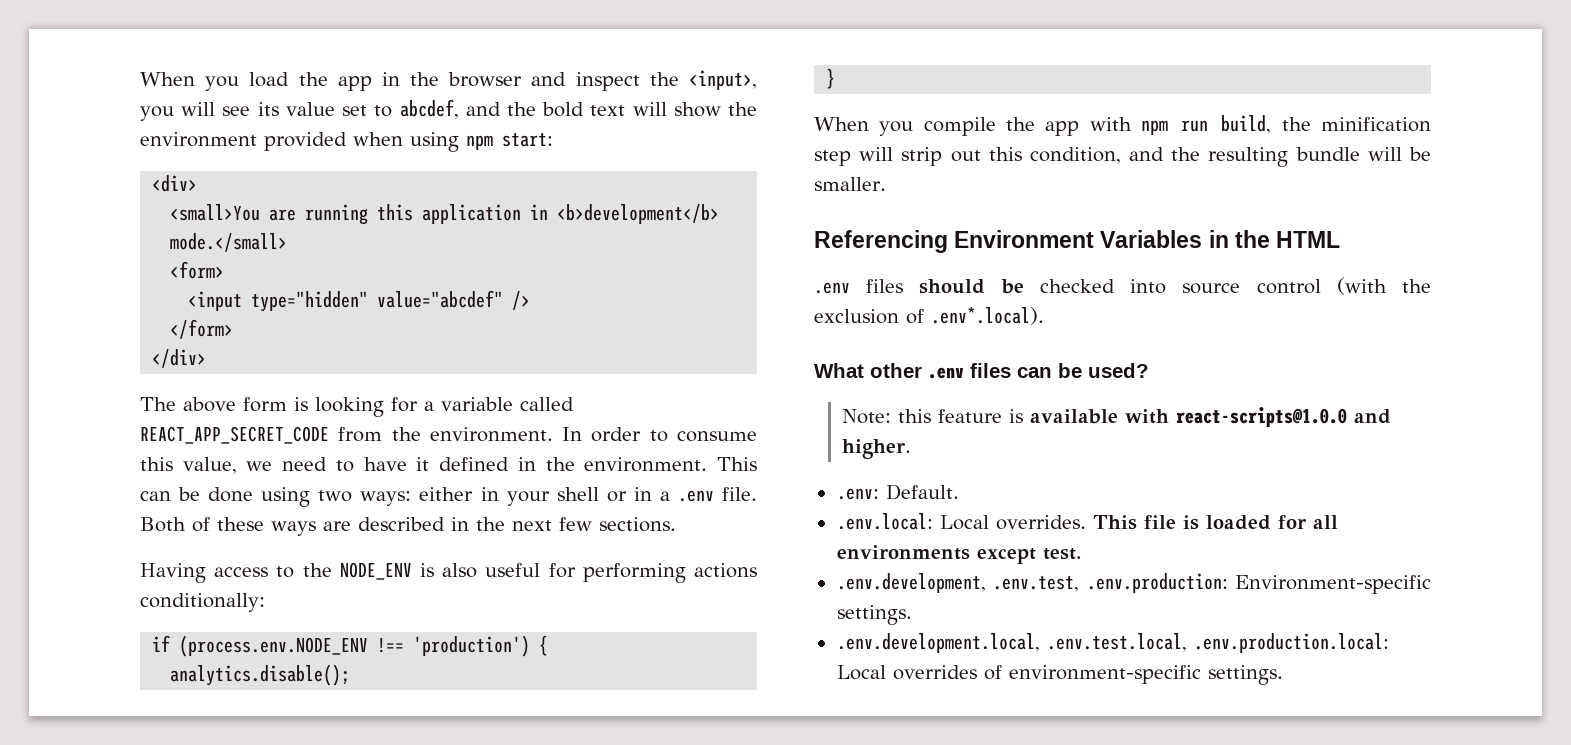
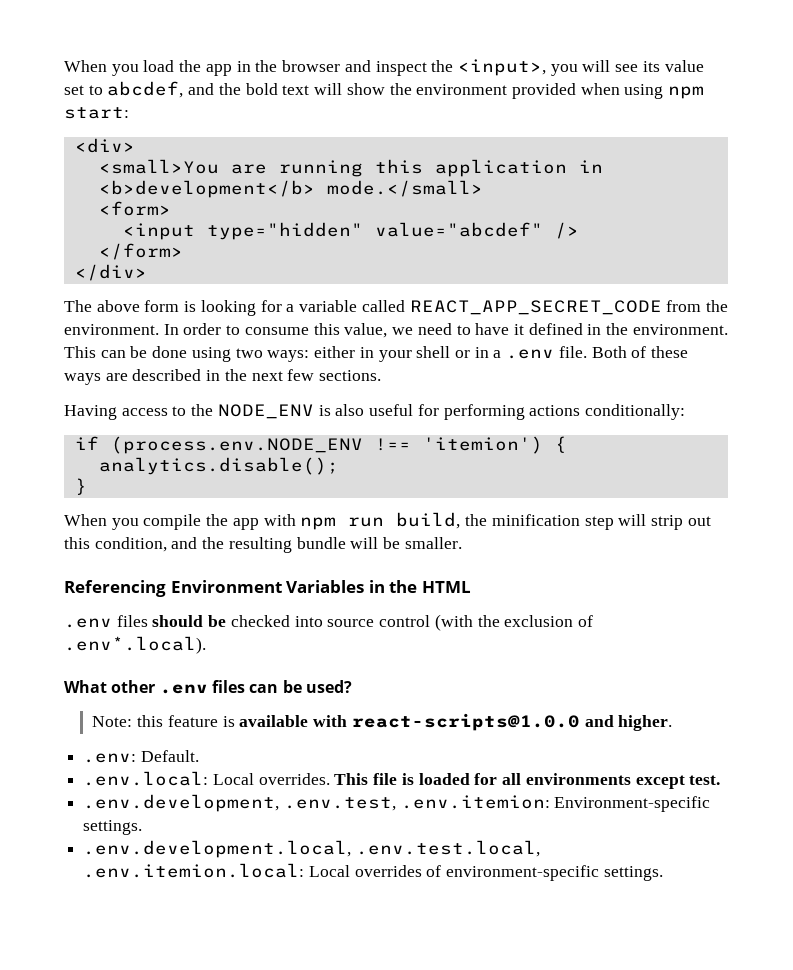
[413,635,531,657] 'production') -> [422,436,543,454] 'itemion')
[1086,573,1228,593] .env.production: -> [400,795,550,809] .env.itemion:
[1193,633,1389,653] .env.production.local: -> [83,863,305,878] .env.itemion.local:

